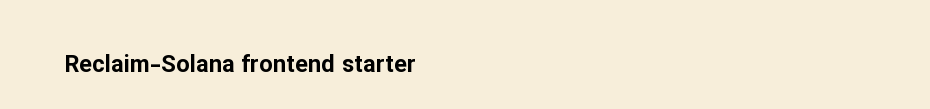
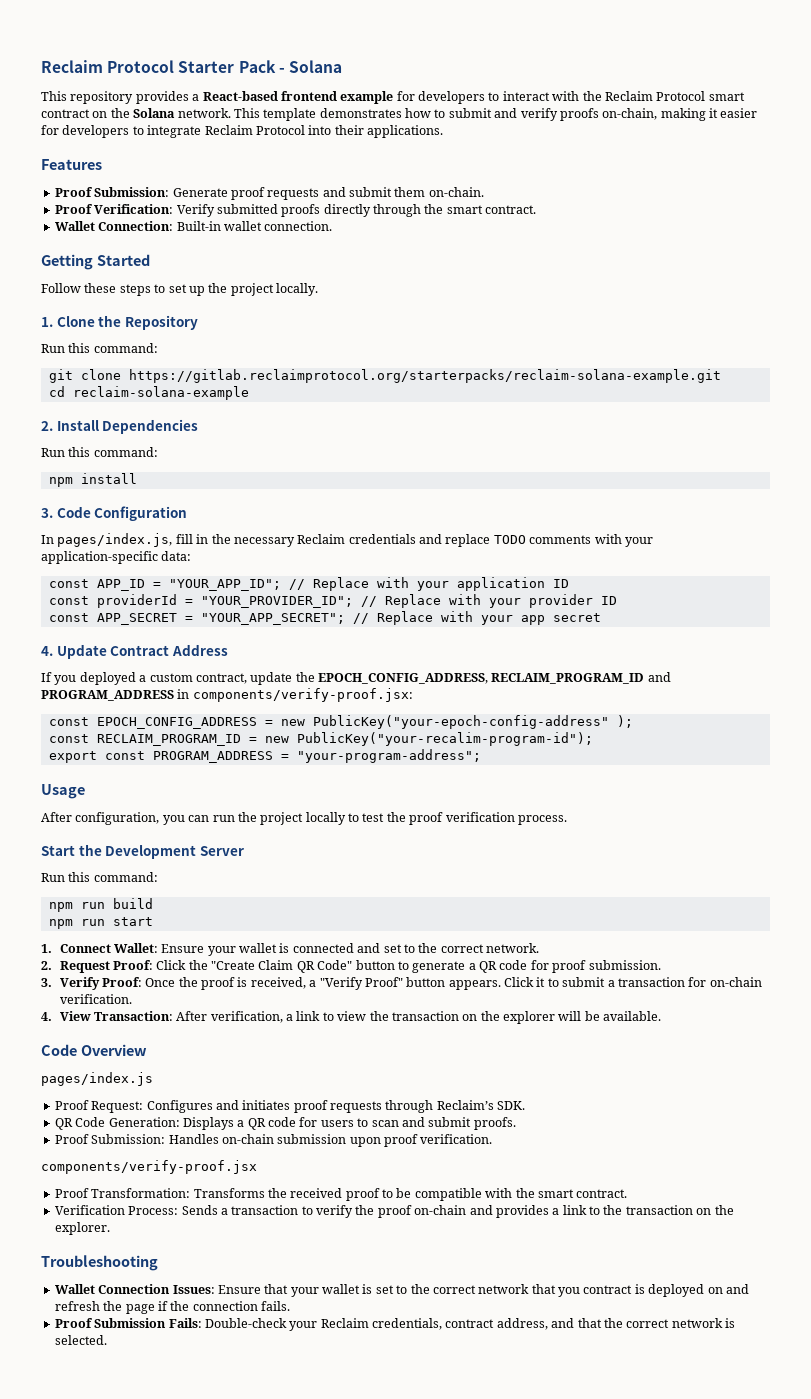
[65,54,416,72] Reclaim-Solana frontend starter -> [41,60,342,73] [41,91,745,104] [41,108,758,121] [41,125,443,138] [41,159,102,170] [54,187,484,200] [54,204,537,217] [54,221,333,231] [41,254,150,270] [41,283,318,296] [41,315,198,330] [41,343,158,353] [48,369,721,383] [48,386,249,400] [41,419,199,434] [41,447,158,457] [48,473,137,487] [41,506,188,521] [41,533,653,547] [41,551,192,564] [48,577,569,591] [48,594,617,608] [48,611,601,625] [41,644,228,659] [41,672,671,685] [41,688,413,702] [48,715,633,729] [48,732,593,746] [48,749,481,763] [41,784,85,799] [41,812,567,825] [41,844,244,859] [41,872,158,882] [48,898,153,912] [48,917,153,929] [41,943,540,956] [41,960,661,973] [41,977,762,990] [59,994,132,1004] [41,1011,662,1024] [41,1044,147,1056] [41,1072,153,1086] [54,1100,526,1113] [54,1117,516,1130] [54,1134,493,1147] [41,1160,257,1174] [54,1188,628,1201] [54,1205,734,1218] [54,1222,110,1235] [41,1255,158,1271] [54,1284,749,1297] [54,1301,290,1314] [54,1318,735,1331] [54,1335,107,1345] Reclaim Protocol Starter Pack - Solana // This repository provides a React-based frontend example for developers to interact with the Reclaim Protocol smart contract on the Solana network. This template demonstrates how to submit and verify proofs on-chain, making it easier for developers to integrate Reclaim Protocol into their applications. // Features // Proof Submission: Generate proof requests and submit them on-chain. // Proof Verification: Verify submitted proofs directly through the smart contract. // Wallet Connection: Built-in wallet connection. // Getting Started // Follow these steps to set up the project locally. // 1. Clone the Repository // Run this command: // git clone https://gitlab.reclaimprotocol.org/starterpacks/reclaim-solana-example.git // cd reclaim-solana-example // 2. Install Dependencies // Run this command: // npm install // 3. Code Configuration // In pages/index.js, fill in the necessary Reclaim credentials and replace TODO comments with your application-specific data: // const APP_ID = "YOUR_APP_ID"; // Replace with your application ID // const providerId = "YOUR_PROVIDER_ID"; // Replace with your provider ID // const APP_SECRET = "YOUR_APP_SECRET"; // Replace with your app secret // 4. Update Contract Address // If you deployed a custom contract, update the EPOCH_CONFIG_ADDRESS, RECLAIM_PROGRAM_ID and PROGRAM_ADDRESS in components/verify-proof.jsx: // const EPOCH_CONFIG_ADDRESS = new PublicKey("your-epoch-config-address" ); // const RECLAIM_PROGRAM_ID = new PublicKey("your-recalim-program-id"); // export const PROGRAM_ADDRESS = "your-program-address"; // Usage // After configuration, you can run the project locally to test the proof verification process. // Start the Development Server // Run this command: // npm run build // npm run start // 1. Connect Wallet: Ensure your wallet is connected and set to the correct network. // 2. Request Proof: Click the "Create Claim QR Code" button to generate a QR code for proof submission. // 3. Verify Proof: Once the proof is received, a "Verify Proof" button appears. Click it to submit a transaction for on-chain verification. // 4. View Transaction: After verification, a link to view the transaction on the explorer will be available. // Code Overview // pages/index.js // Proof Request: Configures and initiates proof requests through Reclaim’s SDK. // QR Code Generation: Displays a QR code for users to scan and submit proofs. // Proof Submission: Handles on-chain submission upon proof verification. // components/verify-proof.jsx // Proof Transformation: Transforms the received proof to be compatible with the smart contract. // Verification Process: Sends a transaction to verify the proof on-chain and provides a link to the transaction on the explorer. // Troubleshooting // Wallet Connection Issues: Ensure that your wallet is set to the correct network that you contract is deployed on and refresh the page if the connection fails. // Proof Submission Fails: Double-check your Reclaim credentials, contract address, and that the correct network is selected.

